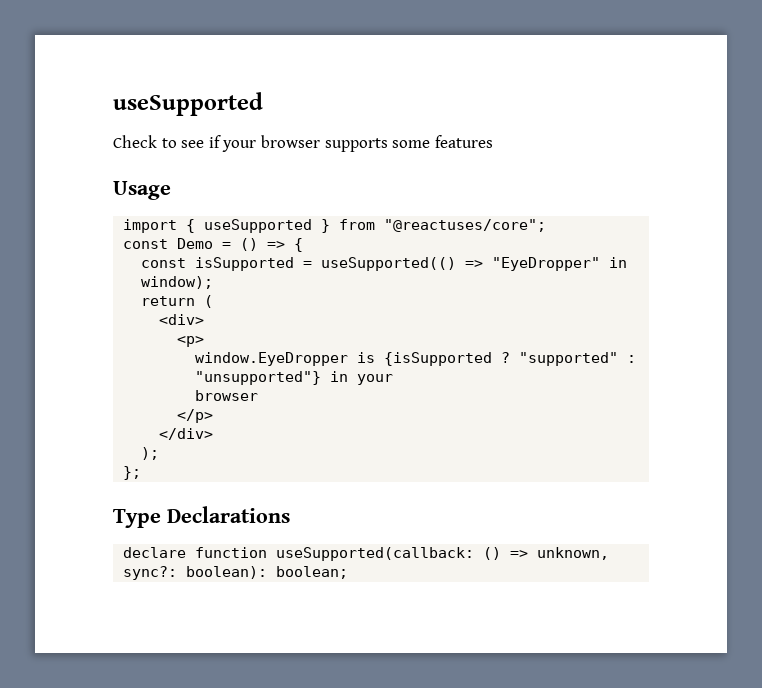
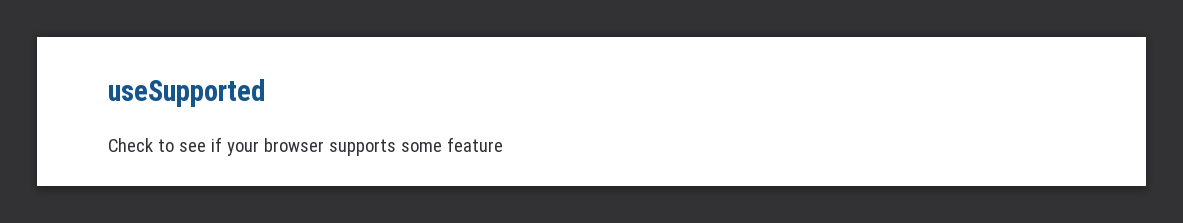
[434,135,493,148] [113,181,171,200] [123,219,547,233] [123,238,304,252] [141,257,628,271] [141,276,214,289] [141,295,214,308] [159,314,205,325] [177,336,205,347] [195,352,637,366] [195,371,394,385] [195,390,259,401] [177,409,214,423] [159,428,214,440] [141,447,160,460] [123,466,142,480] [113,506,290,528] [123,547,610,561] [123,566,349,580] features // Usage // import { useSupported } from "@reactuses/core"; // const Demo = () => { // const isSupported = useSupported(() => "EyeDropper" in window); // return ( // <div> // <p> // window.EyeDropper is {isSupported ? "supported" : "unsupported"} in your // browser // </p> // </div> // ); // }; // Type Declarations // declare function useSupported(callback: () => unknown, sync?: boolean): boolean; -> [446,137,503,152] feature

